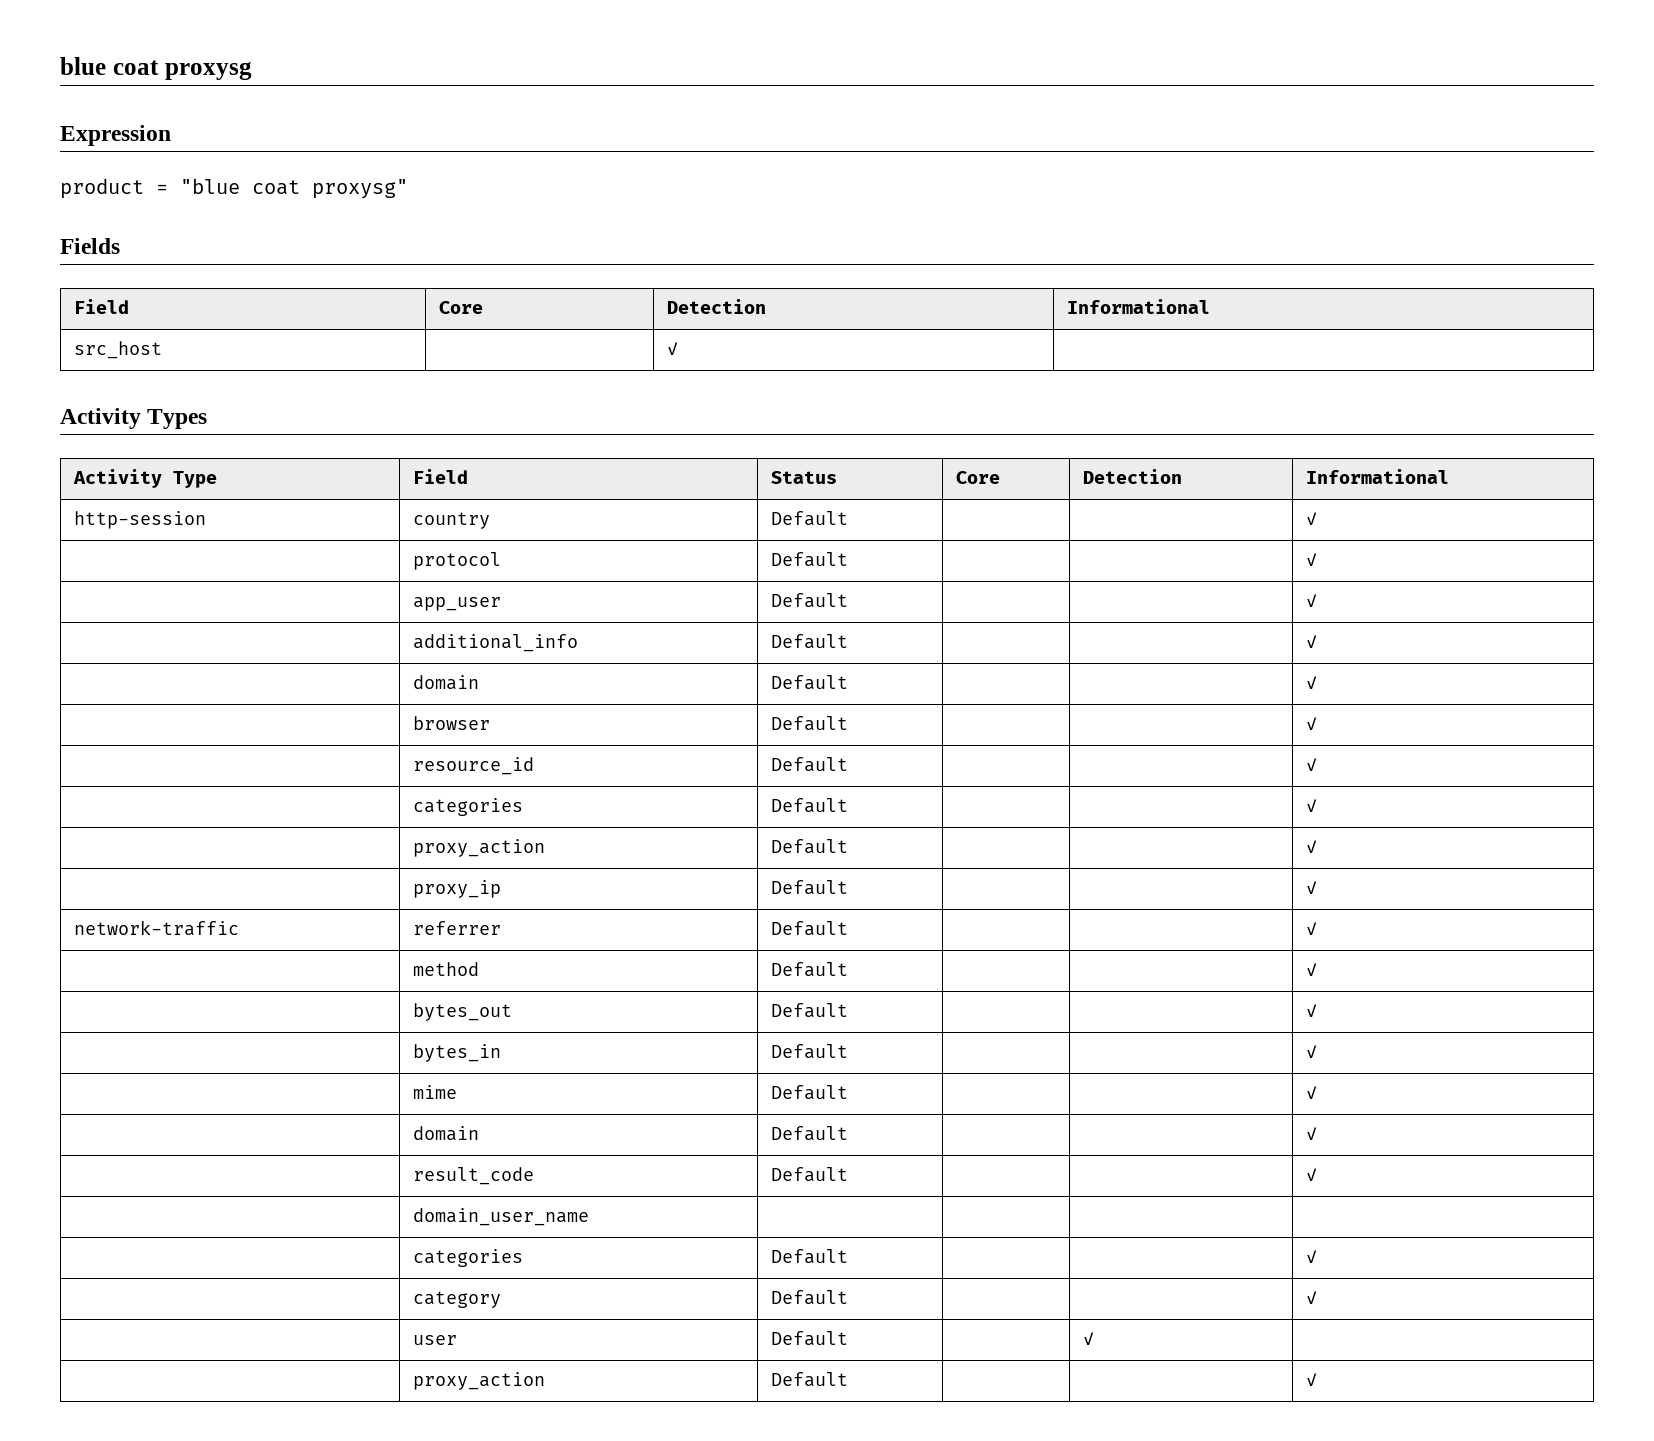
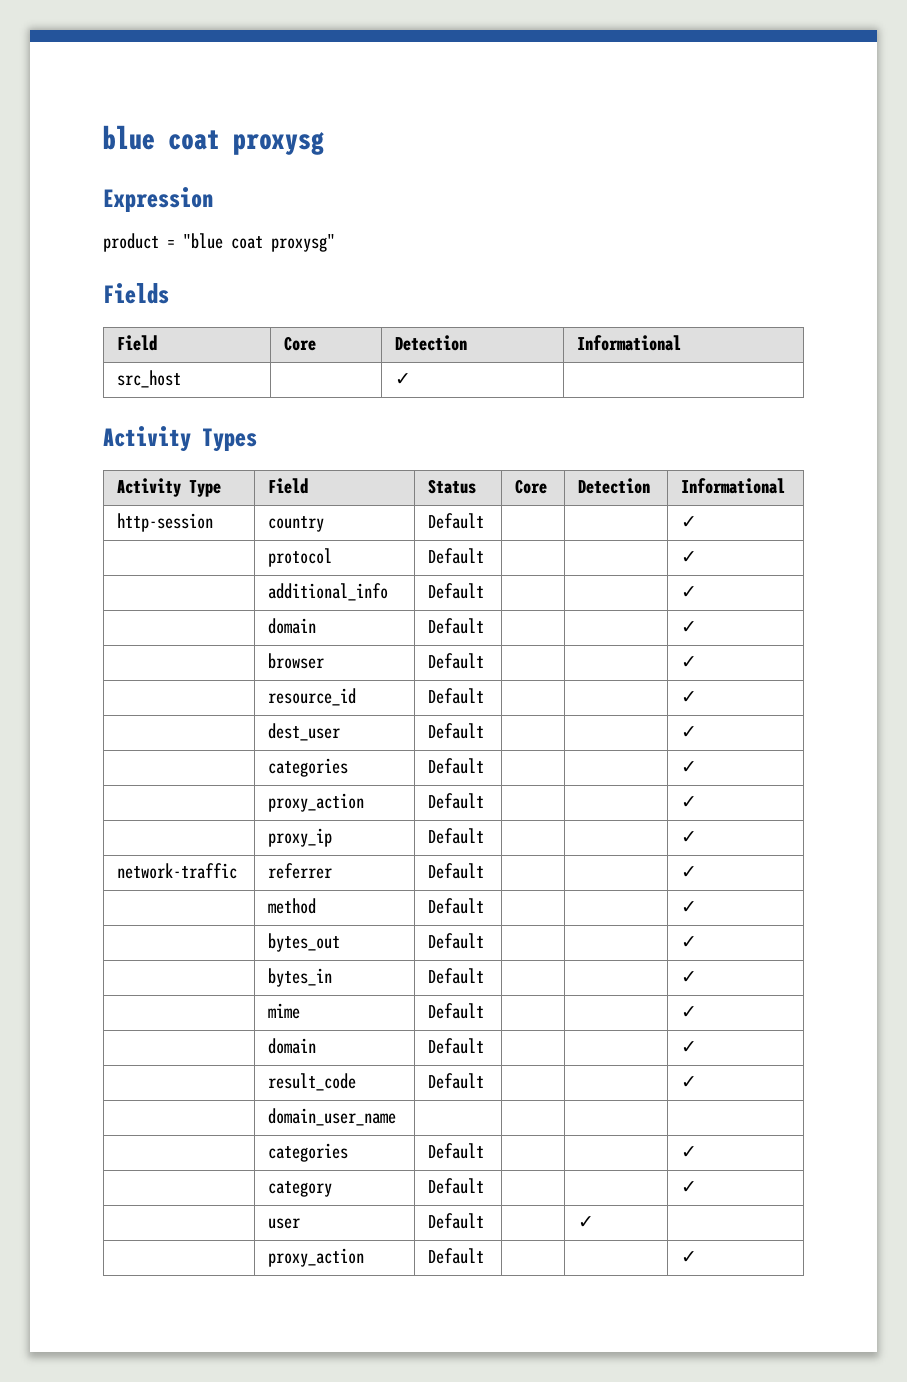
[412,597,501,611] [770,593,848,608] [1305,594,1317,607] // | app_user | Default | | | ✓ -> (698, 557) none
(1317, 764) none -> [268,723,341,741] [428,723,485,739] [681,726,698,738] // | dest_user | Default | | | ✓

